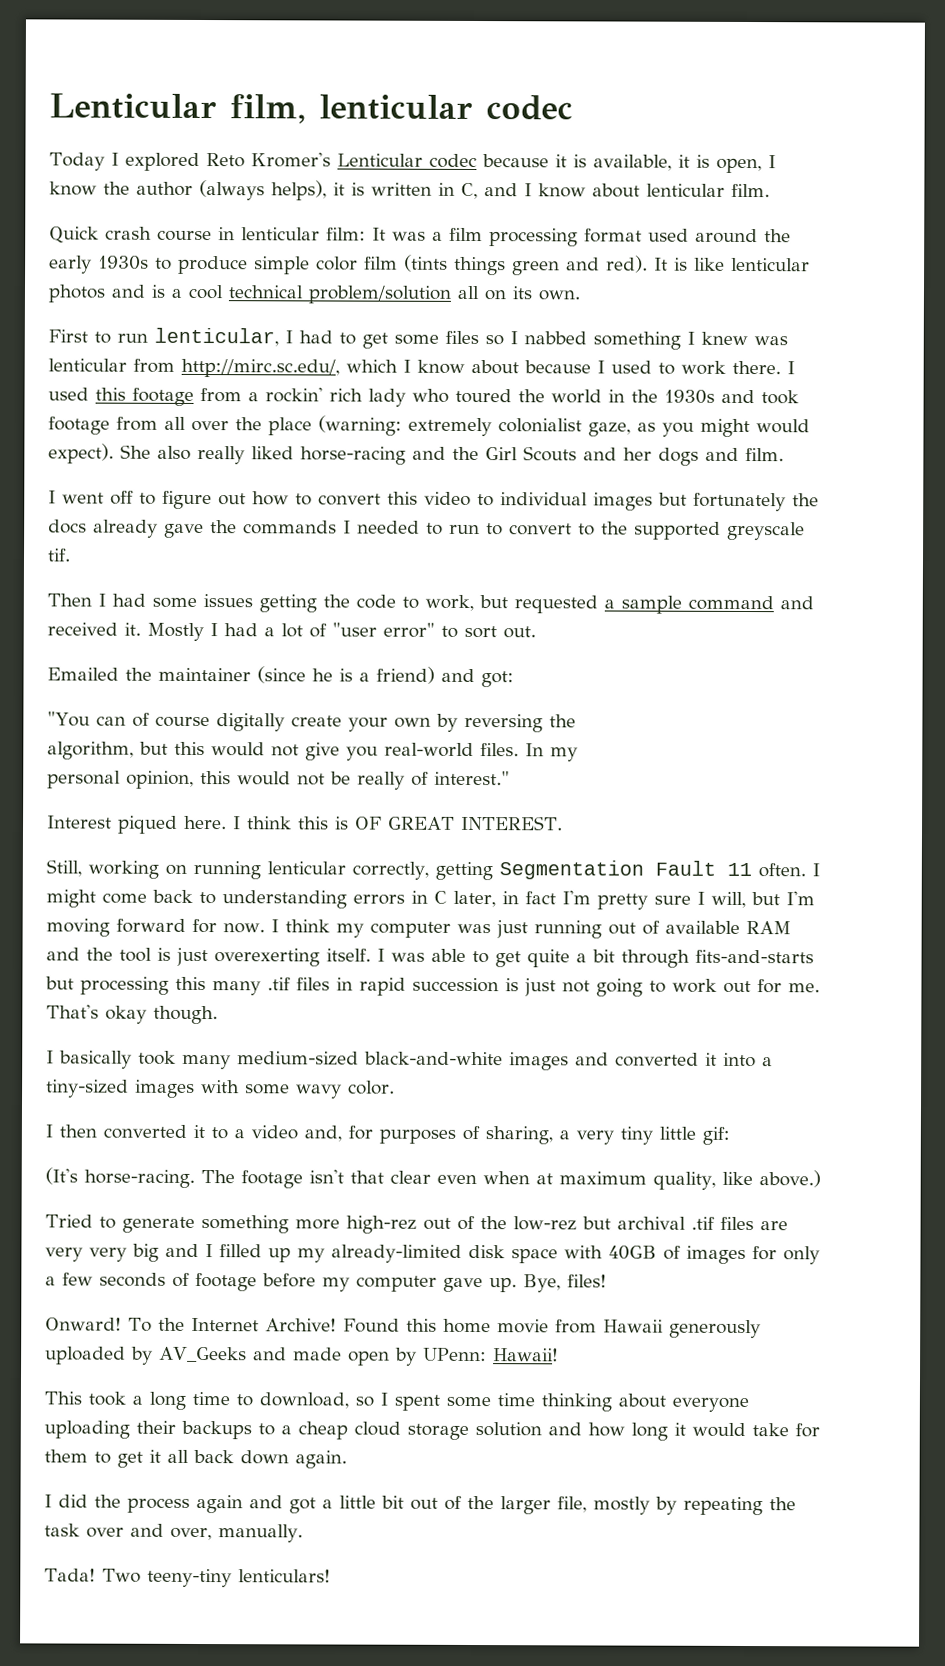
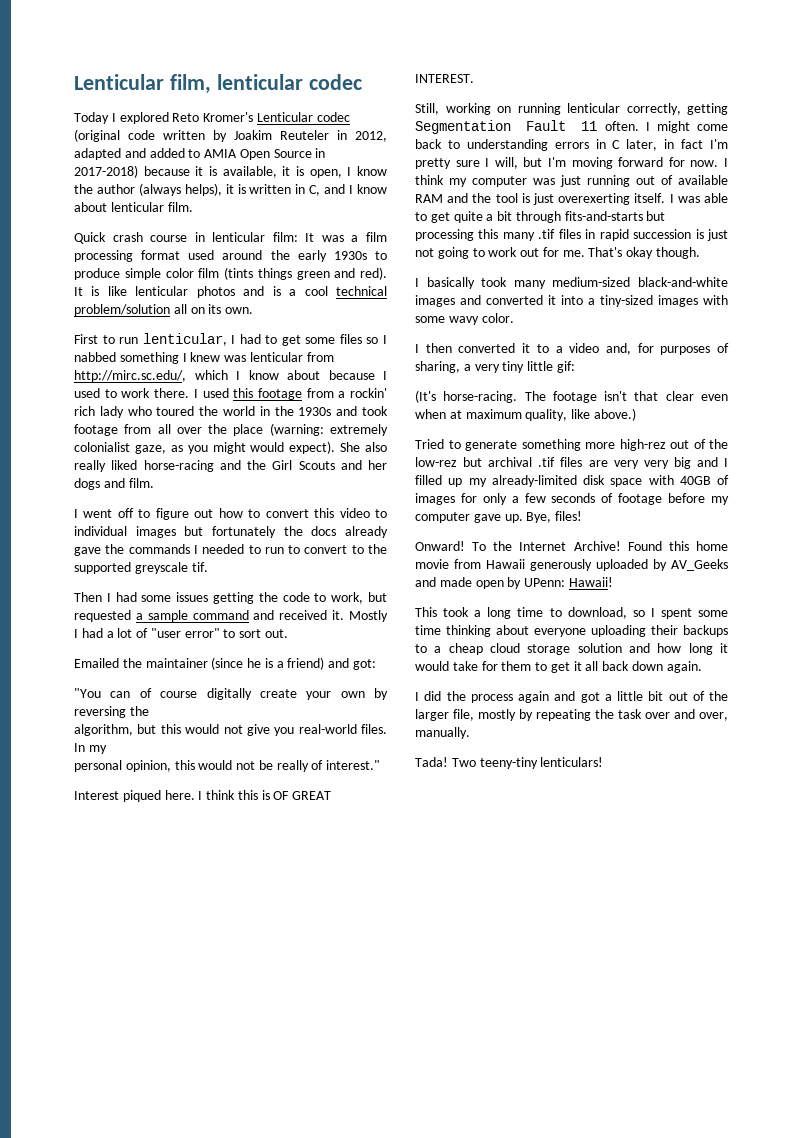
(477, 161) none -> [74,129,387,142] [74,148,326,160] [74,165,138,178] (original code written by Joakim Reuteler in 2012, adapted and added to AMIA Open Source in 2017-2018)

